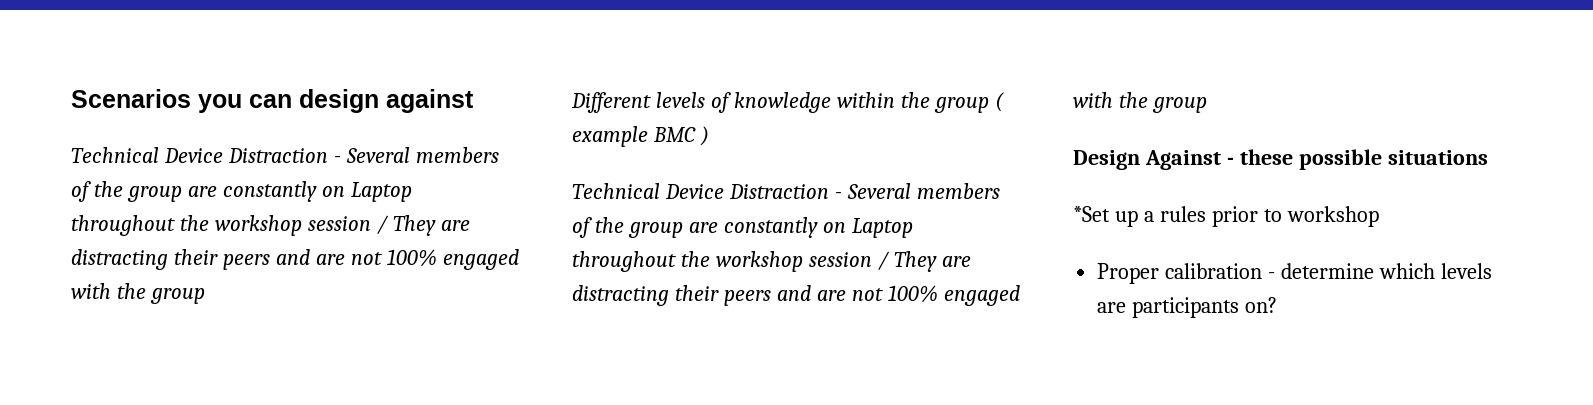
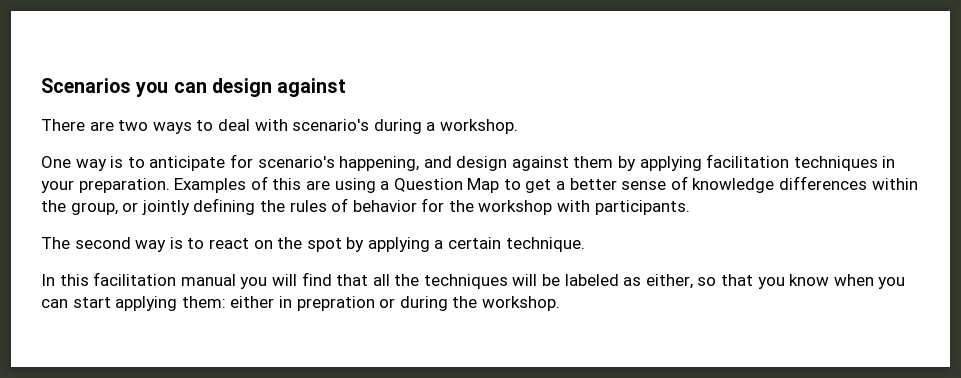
[71,147,499,163] [71,181,412,202] [71,215,470,236] [71,249,519,270] [71,283,205,304] [571,92,1004,113] [572,126,709,147] [572,183,1000,199] [572,217,913,238] [572,251,971,272] [572,285,1020,306] [1073,92,1207,113] [1073,149,1488,170] [1073,206,1379,227] [1097,263,1492,284] [1097,297,1278,318] Technical Device Distraction - Several members of the group are constantly on Laptop throughout the workshop session / They are distracting their peers and are not 100% engaged with the group // Different levels of knowledge within the group ( example BMC ) // Technical Device Distraction - Several members of the group are constantly on Laptop throughout the workshop session / They are distracting their peers and are not 100% engaged with the group // Design Against - these possible situations // *Set up a rules prior to workshop // Proper calibration - determine which levels are participants on? -> [41,119,518,134] [41,154,896,171] [41,176,918,193] [41,198,690,215] [41,237,585,252] [41,272,906,289] [41,296,560,311] There are two ways to deal with scenario's during a workshop. // One way is to anticipate for scenario's happening, and design against them by applying facilitation techniques in your preparation. Examples of this are using a Question Map to get a better sense of knowledge differences within the group, or jointly defining the rules of behavior for the workshop with participants. // The second way is to react on the spot by applying a certain technique. // In this facilitation manual you will find that all the techniques will be labeled as either, so that you know when you can start applying them: either in prepration or during the workshop.

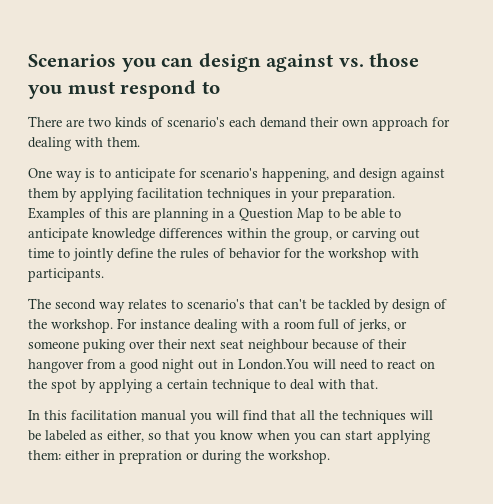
[41,119,518,134] // There are two ways to deal with scenario's during a workshop. -> [338,53,420,67] [28,80,220,99] [28,116,450,131] [28,137,140,151] vs. those you must respond to // There are two kinds of scenario's each demand their own approach for dealing with them.
[334,178,376,193] using -> [154,208,224,222] planning in
[525,176,688,193] get a better sense of -> [344,208,401,219] [28,228,88,242] be able to anticipate
[141,198,256,215] jointly defining -> [352,228,420,242] [28,248,153,262] carving out time to jointly define
[169,237,183,249] is -> [128,299,447,313] [28,318,407,333] [28,339,407,353] [28,359,368,373] relates to scenario's that can't be tackled by design of the workshop. For instance dealing with a room full of jerks, or someone puking over their next seat neighbour because of their hangover from a good night out in London.You will need
[505,237,585,252] technique. -> [212,379,378,393] technique to deal with that.

